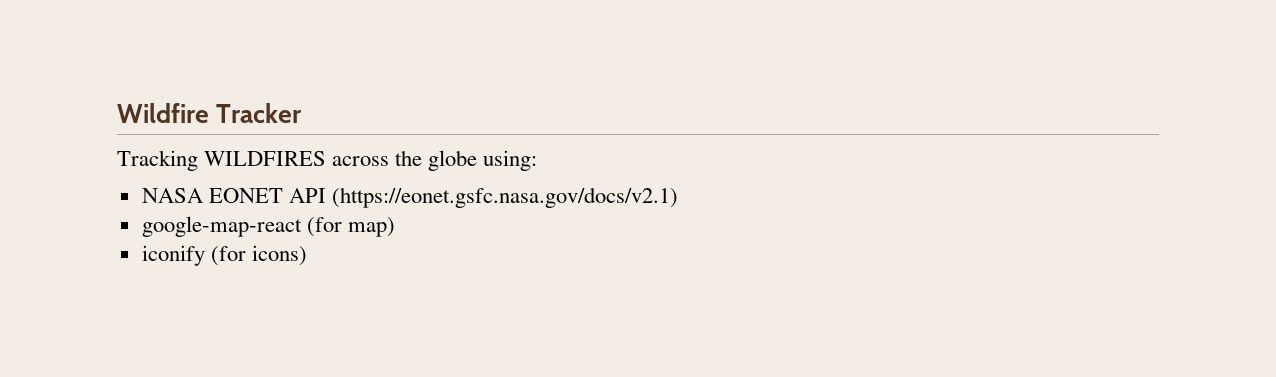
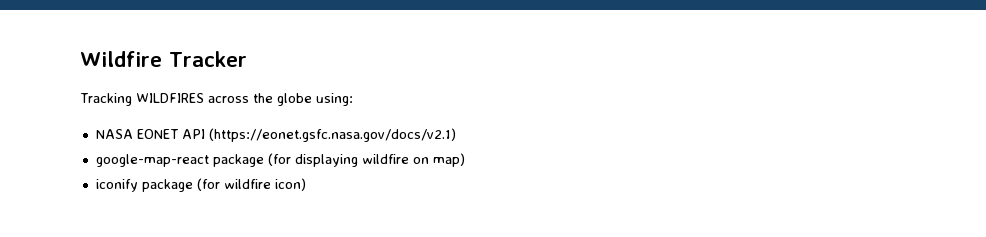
[306,217,395,237] [141,245,307,266] (for map) // iconify (for icons) -> [212,153,465,167] [95,178,306,192] package (for displaying wildfire on map) // iconify package (for wildfire icon)

